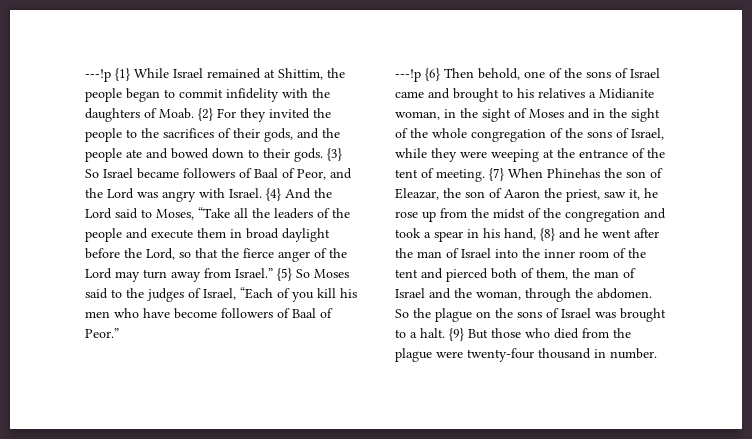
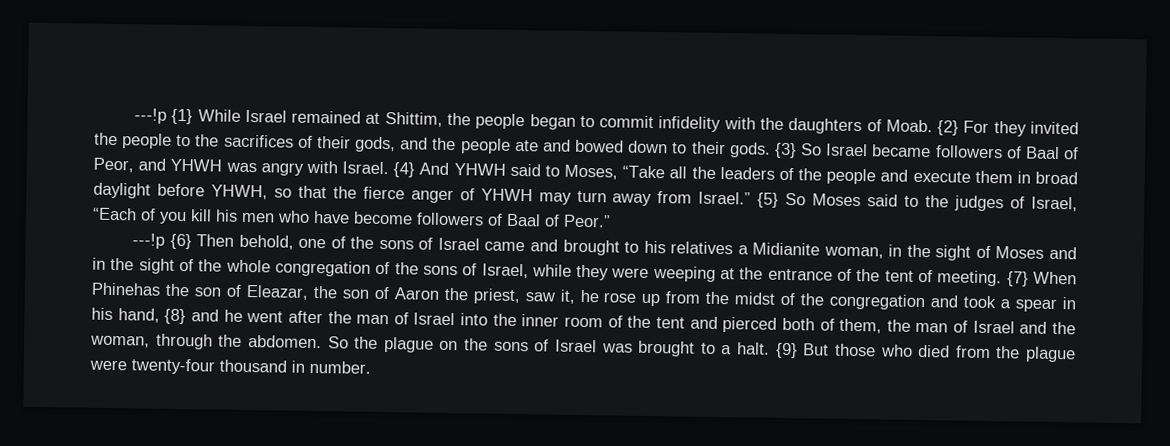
[85,188,134,199] the Lord -> [170,158,223,172] YHWH
[314,188,332,198] [85,208,112,219] the Lord -> [453,163,506,176] YHWH
[124,248,175,260] the Lord, -> [210,184,268,200] YHWH,
[329,248,347,258] [85,268,112,279] the Lord -> [480,188,533,202] YHWH

